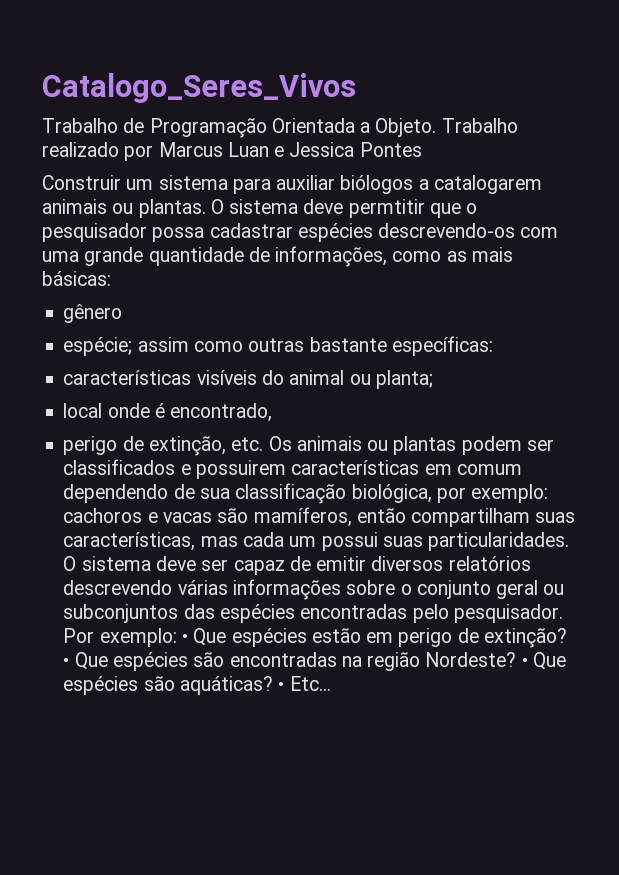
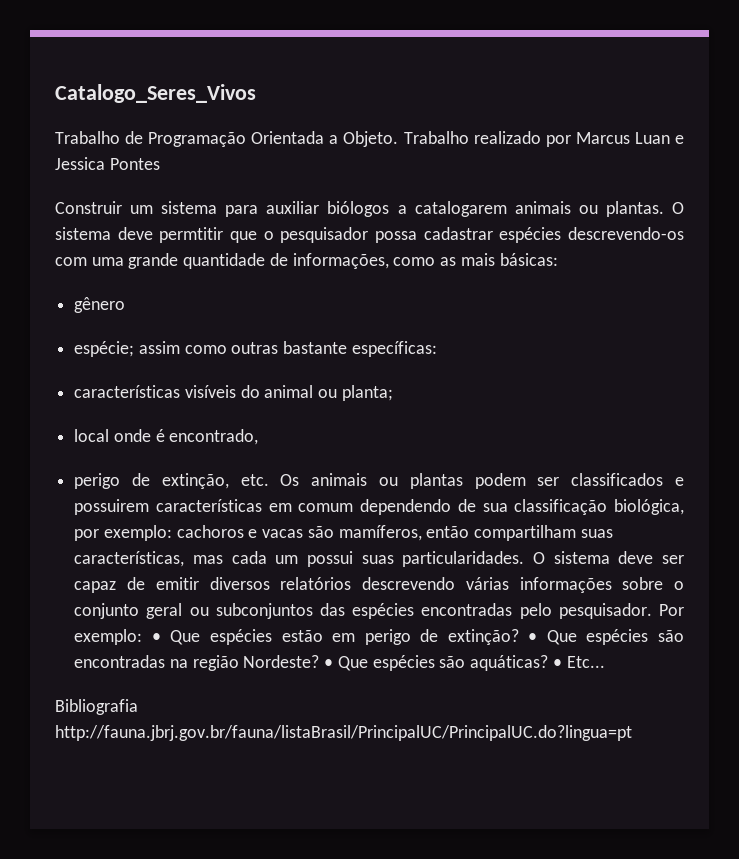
(331, 683) none -> [55,699,138,715] [55,725,632,741] // Bibliografia http://fauna.jbrj.gov.br/fauna/listaBrasil/PrincipalUC/PrincipalUC.do?lingua=pt

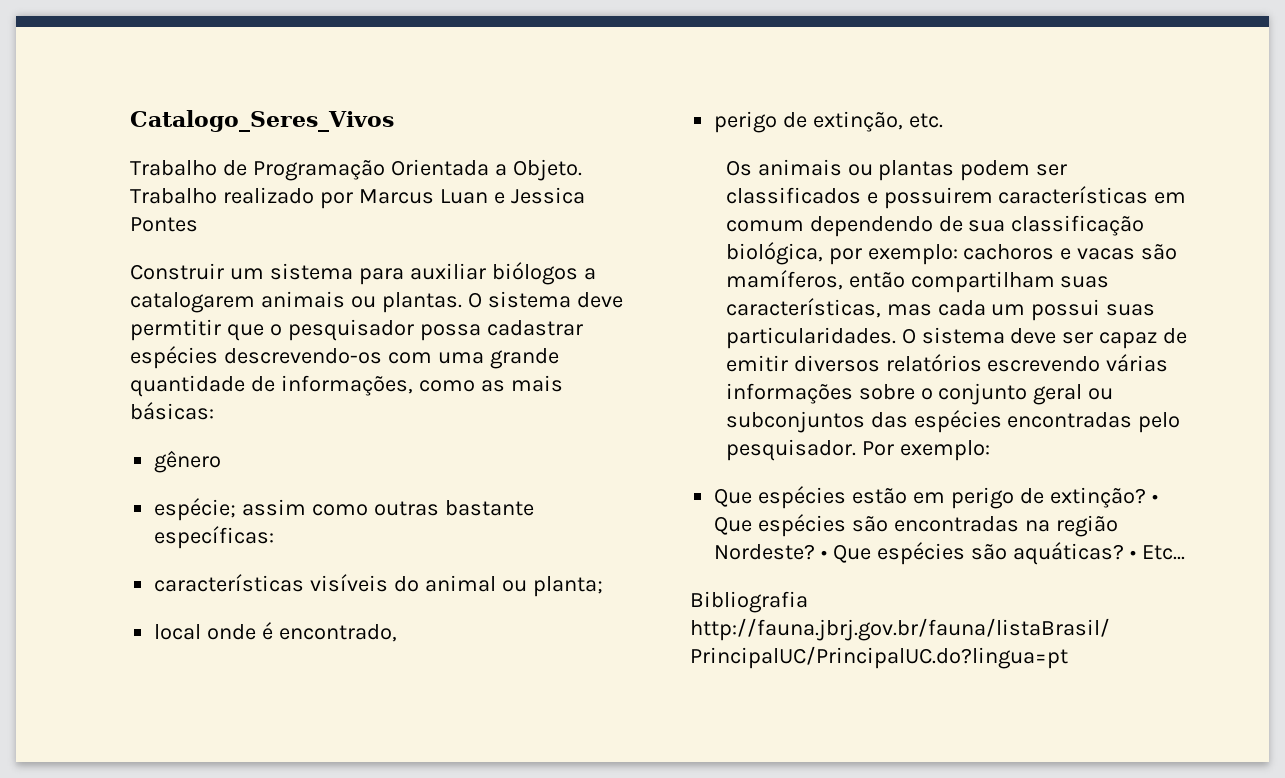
(269, 480) none -> (944, 120) //
[362,577,455,590] descrevendo -> [987,356,1101,372] escrevendo
[151,633,161,642] • -> (990, 450) //

